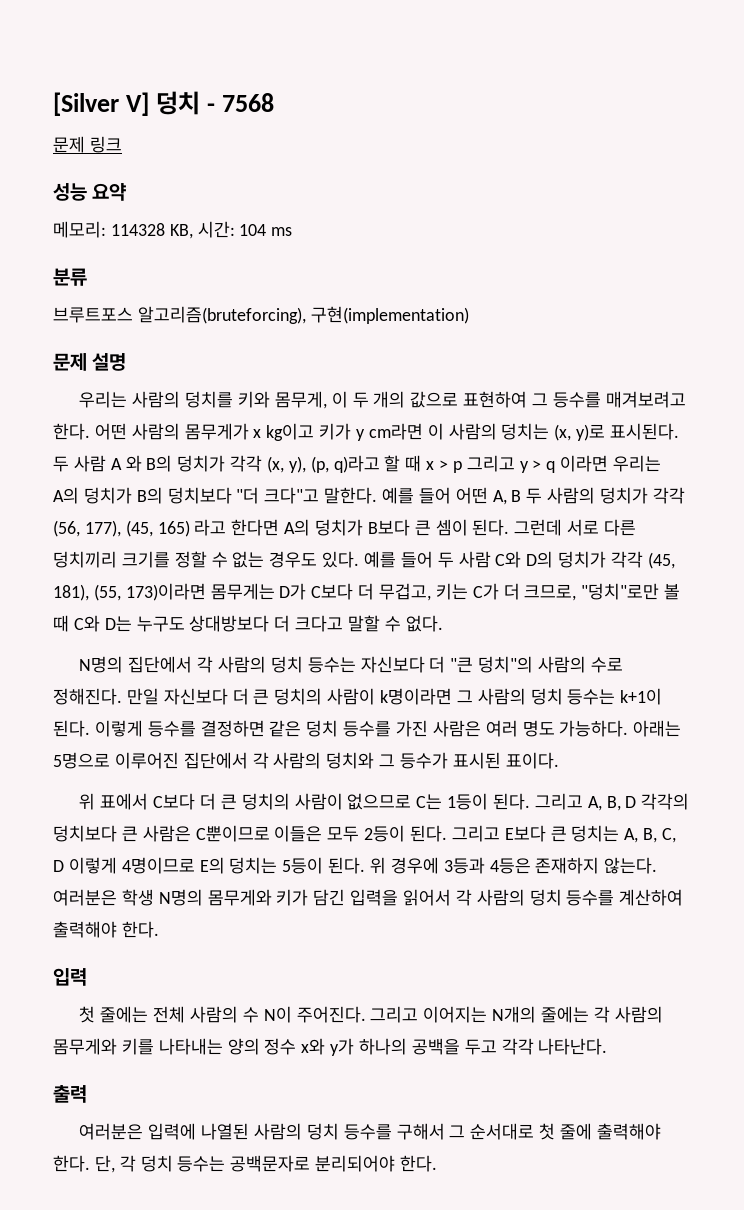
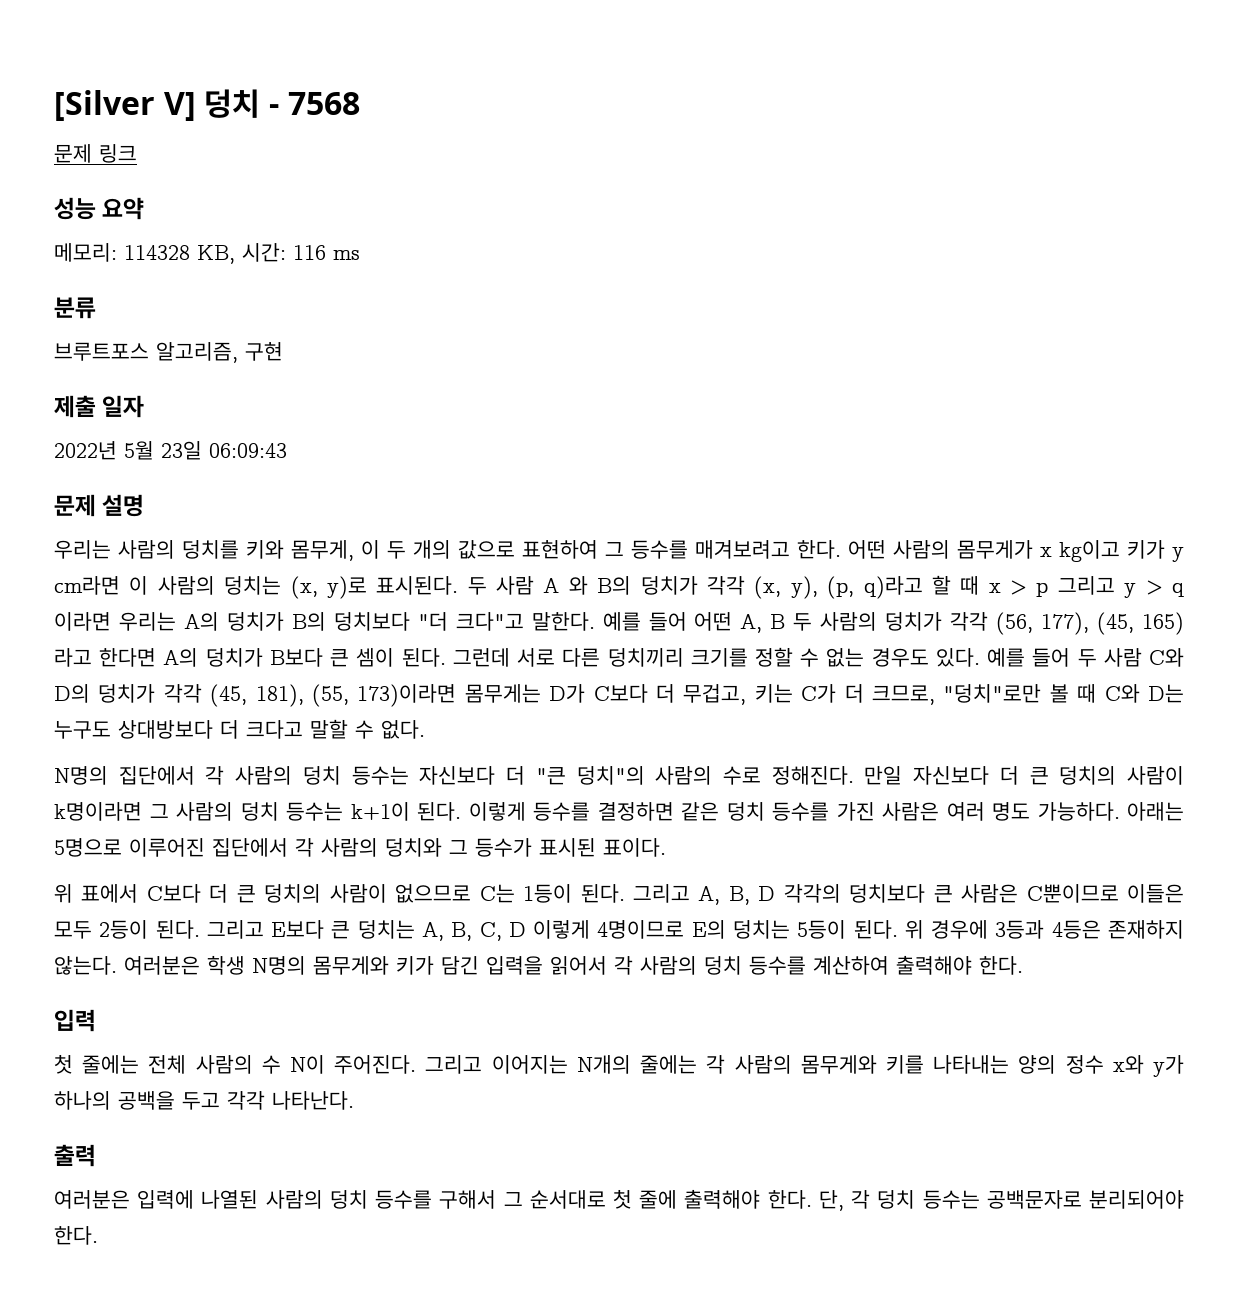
[239,224,267,236] 104 -> [293,245,326,260] 116
[137,306,469,324] 알고리즘(bruteforcing), 구현(implementation) -> [156,342,283,363] [54,395,145,418] [54,441,287,460] 알고리즘, 구현 // 제출 일자 // 2022년 5월 23일 06:09:43

